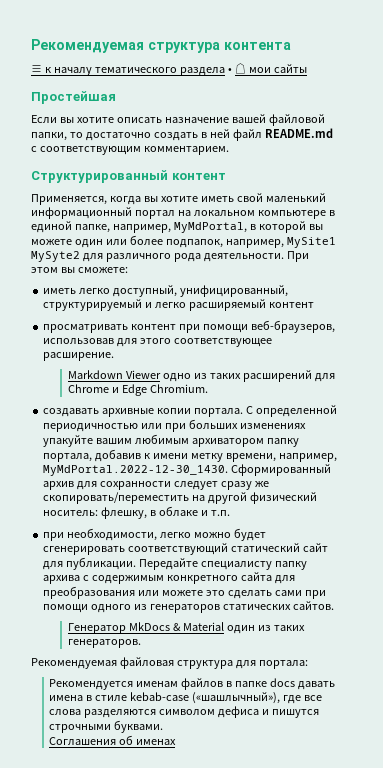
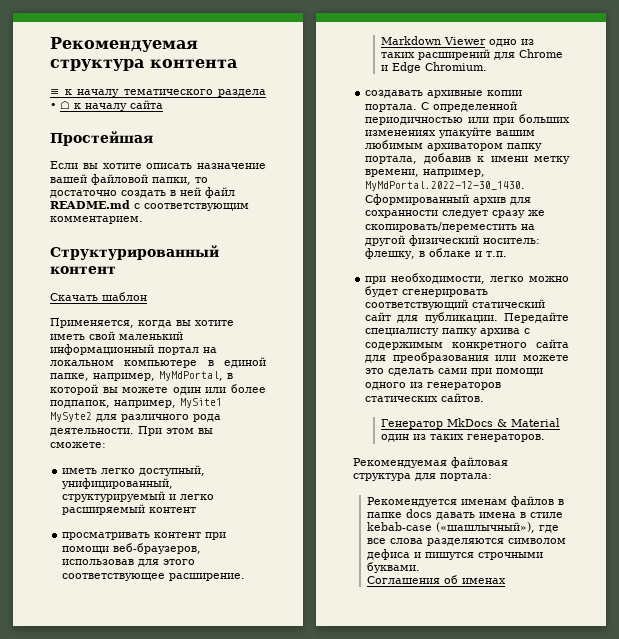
[248,64,307,73] мои сайты -> [74,100,163,111] к началу сайта
(226, 176) none -> [50,292,147,301] // Скачать шаблон

